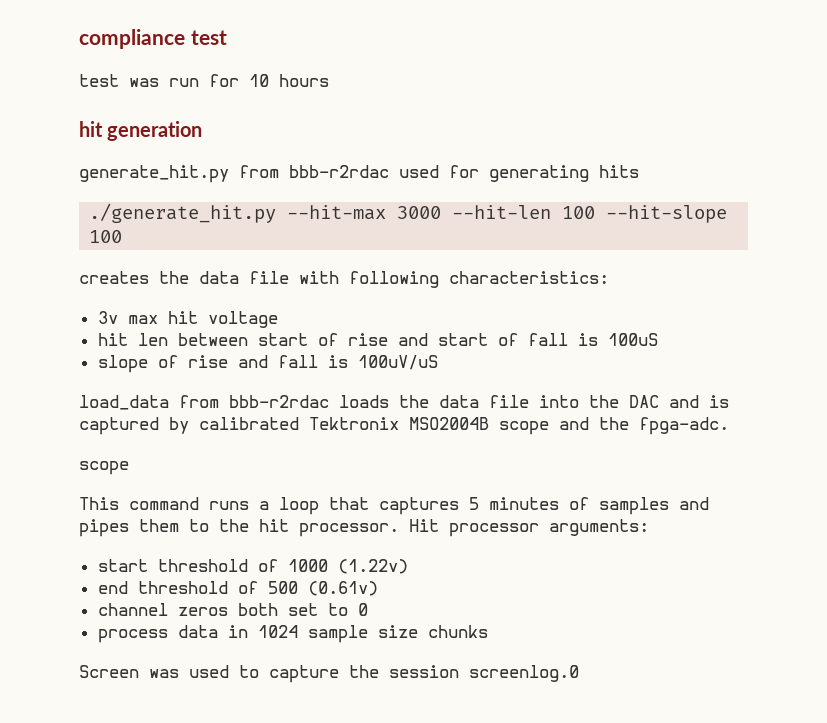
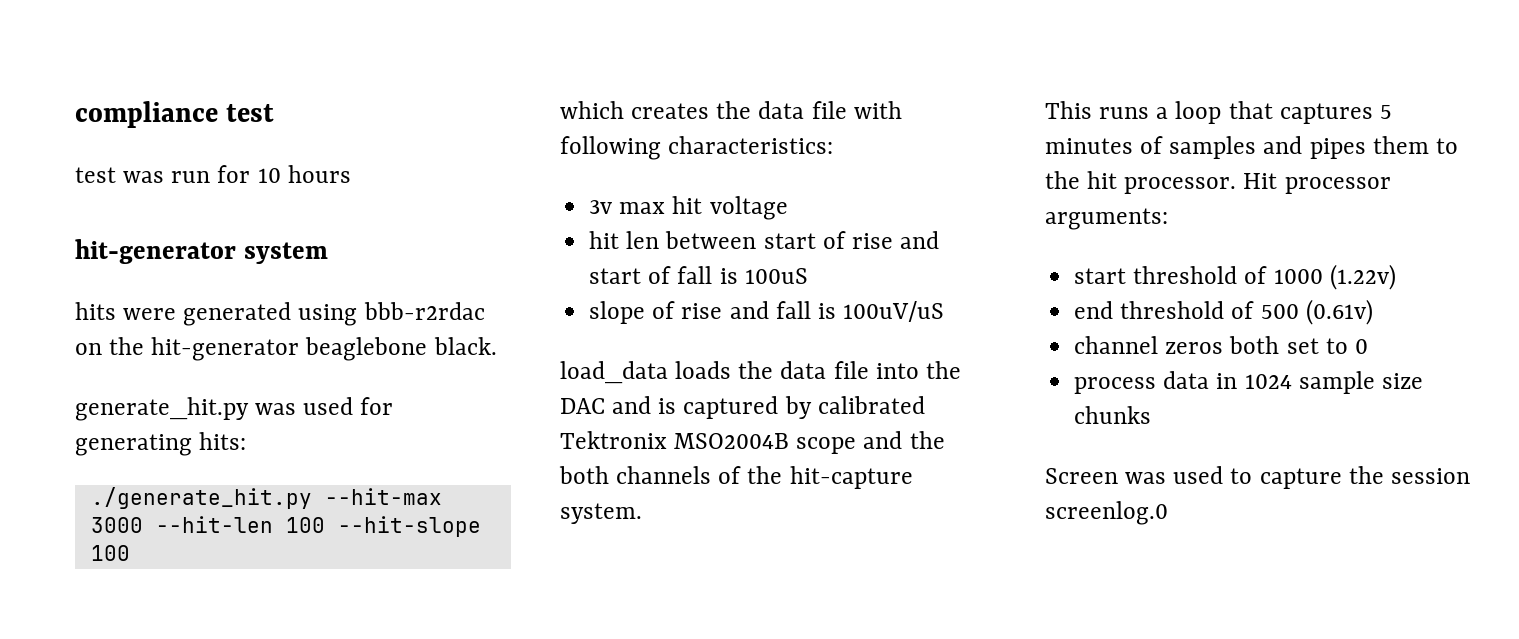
[79,121,203,141] hit generation -> [75,239,328,264] [75,302,485,326] [75,337,497,361] hit-generator system // hits were generated using bbb-r2rdac on the hit-generator beaglebone black.
[239,165,389,178] from bbb-r2rdac -> [255,403,297,415] was
[599,165,639,178] hits -> [199,432,247,450] hits:
(123, 236) none -> [560,101,624,119] which
[179,395,329,408] from bbb-r2rdac -> (668, 372) none
[639,417,729,435] [79,461,129,475] fpga-adc. // scope -> [559,466,913,489] [560,503,642,524] both channels of the hit-capture system.
[129,497,199,510] command -> (1092, 110) none

